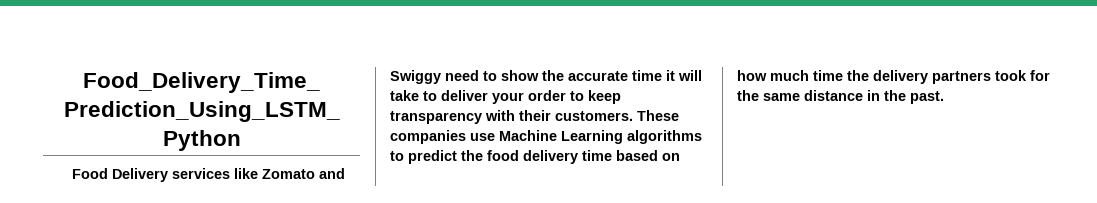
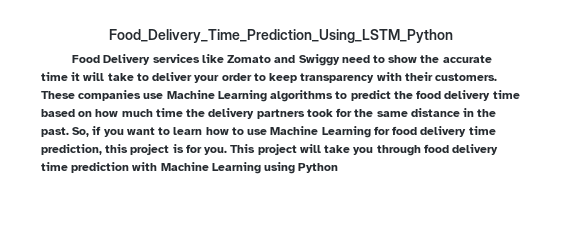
(944, 97) none -> [72,126,496,138] [41,144,499,156] [41,162,339,174] So, if you want to learn how to use Machine Learning for food delivery time prediction, this project is for you. This project will take you through food delivery time prediction with Machine Learning using Python

